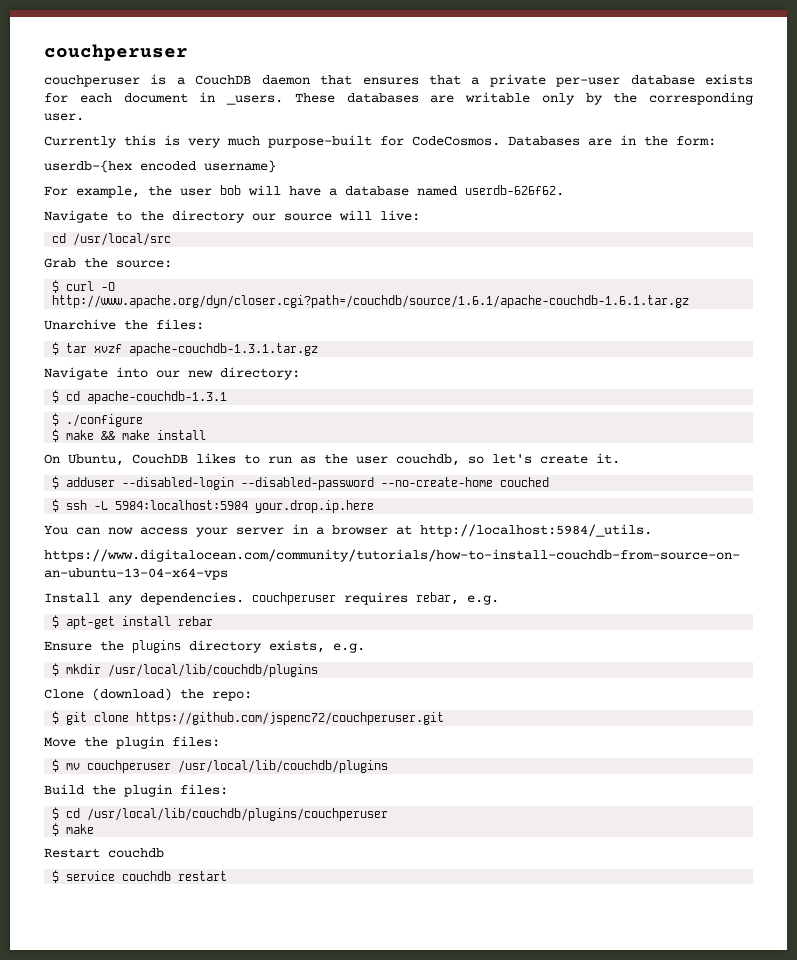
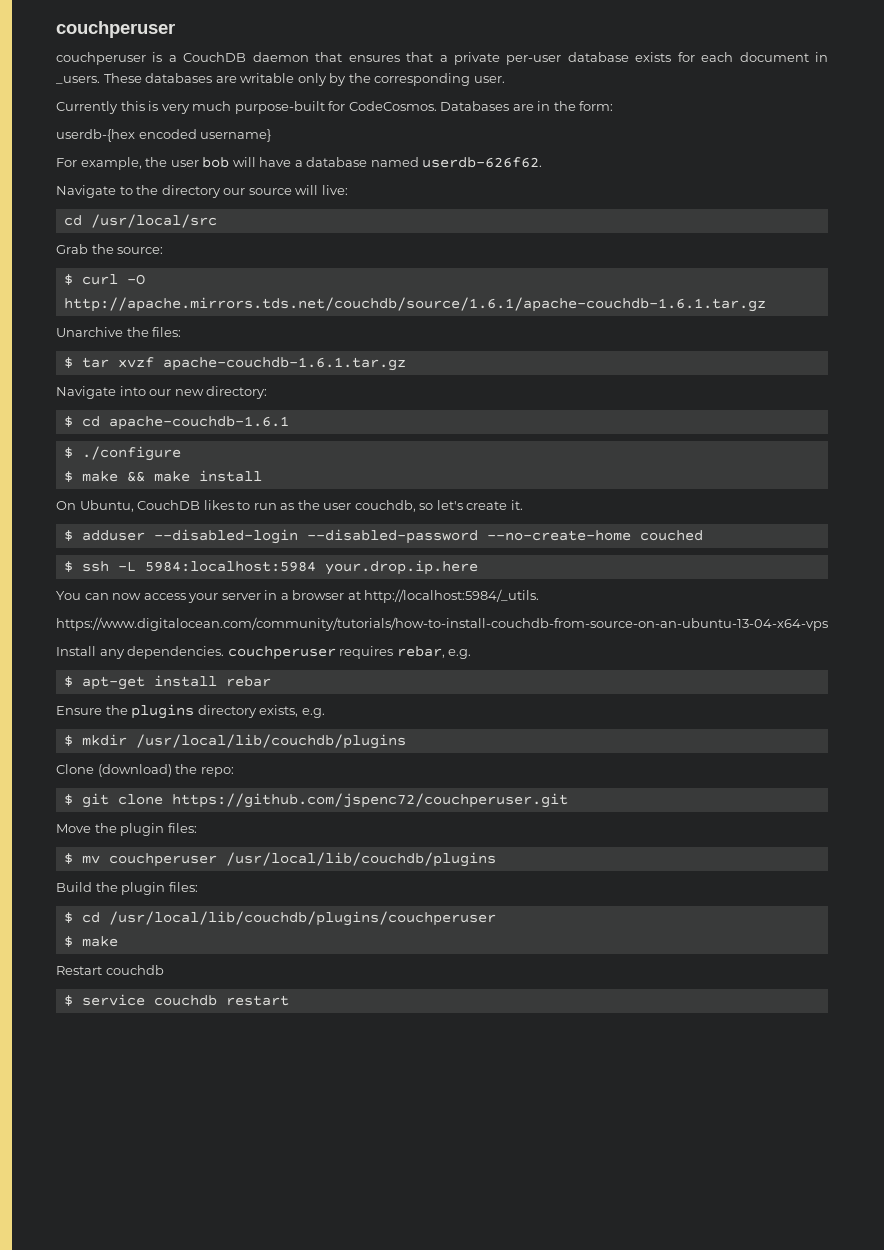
[52,295,690,308] http://www.apache.org/dyn/closer.cgi?path=/couchdb/source/1.6.1/apache-couchdb-1.6.1.tar.gz -> [63,297,766,312] http://apache.mirrors.tds.net/couchdb/source/1.6.1/apache-couchdb-1.6.1.tar.gz
[129,343,319,356] apache-couchdb-1.3.1.tar.gz -> [162,357,406,371] apache-couchdb-1.6.1.tar.gz
[87,391,228,404] apache-couchdb-1.3.1 -> [108,416,289,430] apache-couchdb-1.6.1

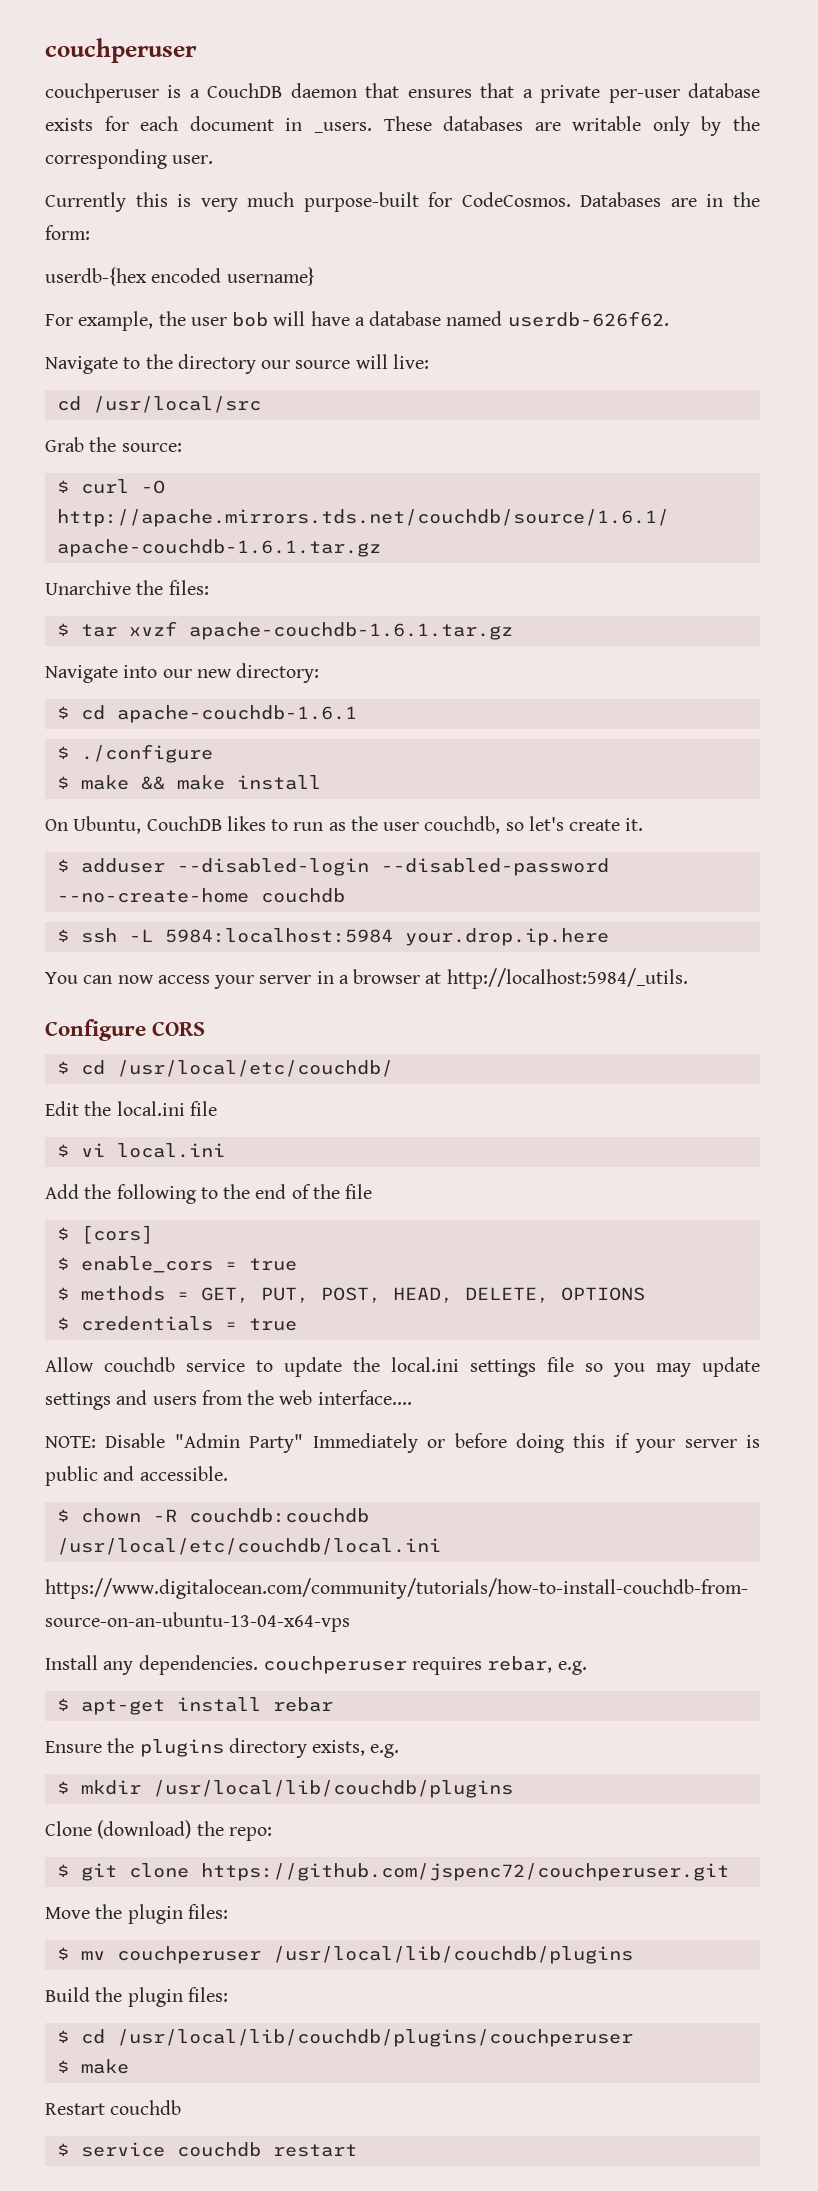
[639,530,703,541] couched -> [260,888,345,903] couchdb
(540, 596) none -> [45,1019,206,1041] [56,1060,393,1077] [45,1101,217,1116] [56,1143,225,1158] [45,1184,373,1204] [56,1225,153,1244] [56,1256,297,1273] [56,1286,645,1303] [56,1316,297,1331] [45,1357,760,1377] [45,1390,412,1410] [45,1433,760,1453] [45,1466,228,1486] [56,1508,369,1523] [56,1538,441,1555] // Configure CORS // $ cd /usr/local/etc/couchdb/ // Edit the local.ini file // $ vi local.ini // Add the following to the end of the file // $ [cors] // $ enable_cors = true // $ methods = GET, PUT, POST, HEAD, DELETE, OPTIONS // $ credentials = true // Allow couchdb service to update the local.ini settings file so you may update settings and users from the web interface.... // NOTE: Disable "Admin Party" Immediately or before doing this if your server is public and accessible. // $ chown -R couchdb:couchdb /usr/local/etc/couchdb/local.ini

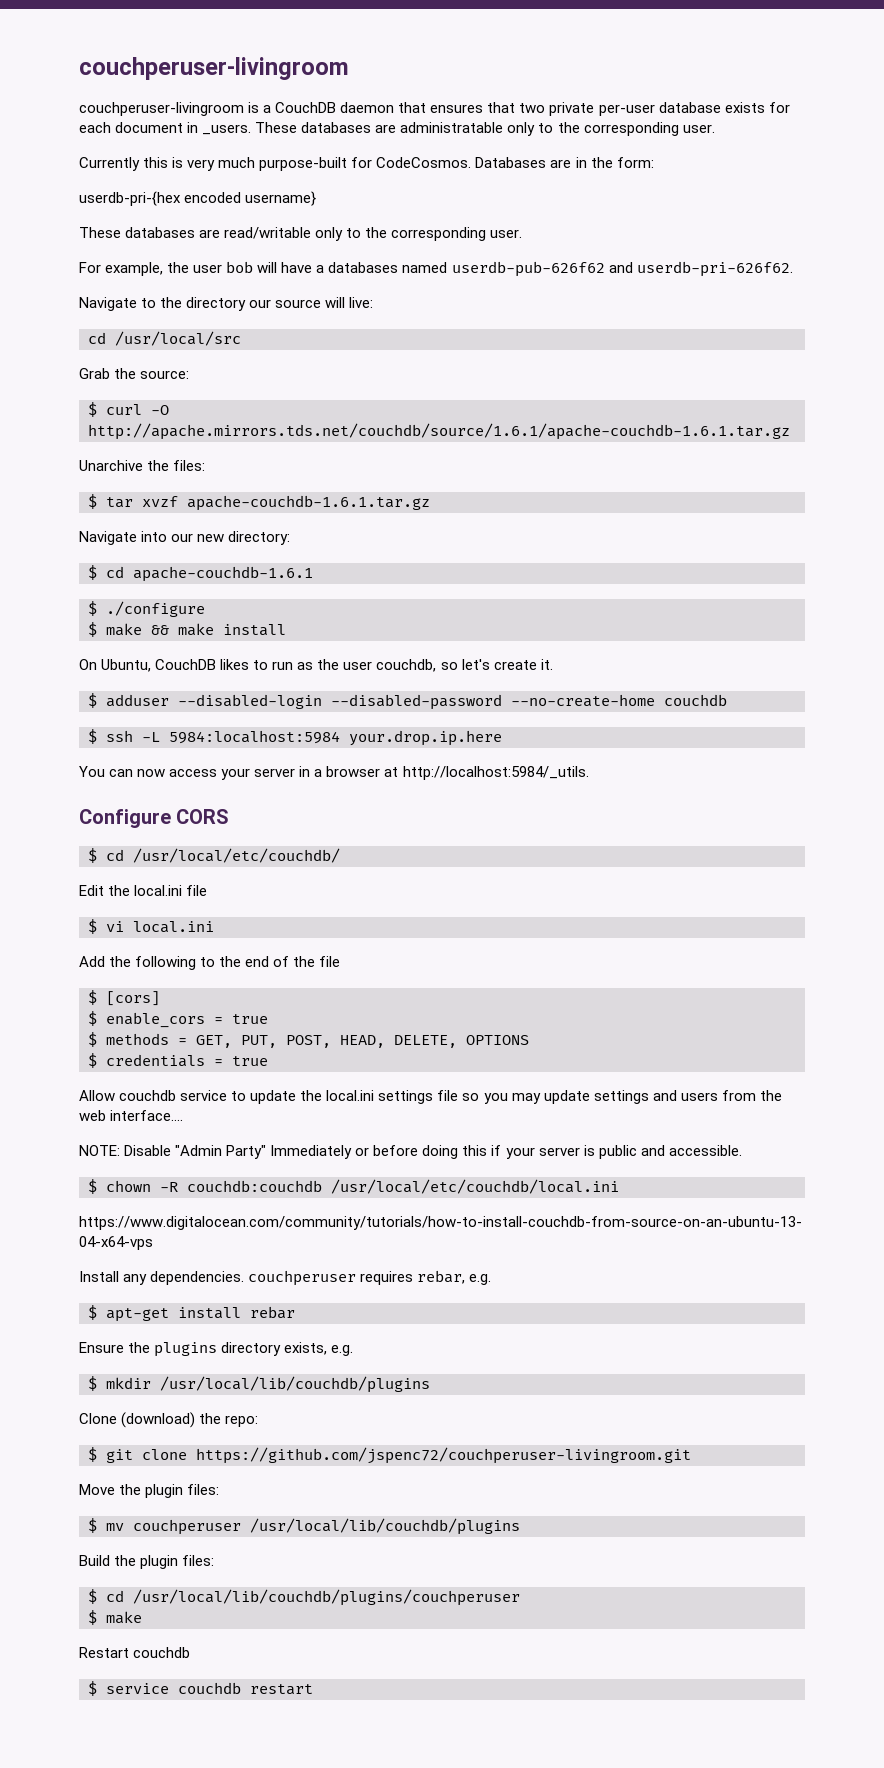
[45,38,197,63] [45,83,159,103] couchperuser // couchperuser -> [79,57,349,80] [79,102,244,116] couchperuser-livingroom // couchperuser-livingroom
[522,89,533,98] a -> [519,103,546,113] two
[572,116,722,136] writable only by -> [400,122,554,136] administratable only to
[45,267,147,286] userdb-{hex -> [79,191,181,206] userdb-pri-{hex
(315, 276) none -> [79,227,523,241] // These databases are read/writable only to the corresponding user.
[369,311,669,327] database named userdb-626f62. -> [328,261,793,277] databases named userdb-pub-626f62 and userdb-pri-626f62.
[200,1863,729,1881] https://github.com/jspenc72/couchperuser.git -> [196,1447,691,1464] https://github.com/jspenc72/couchperuser-livingroom.git

